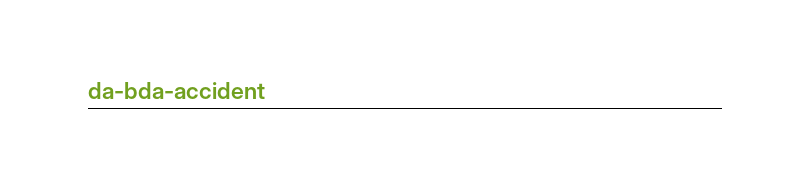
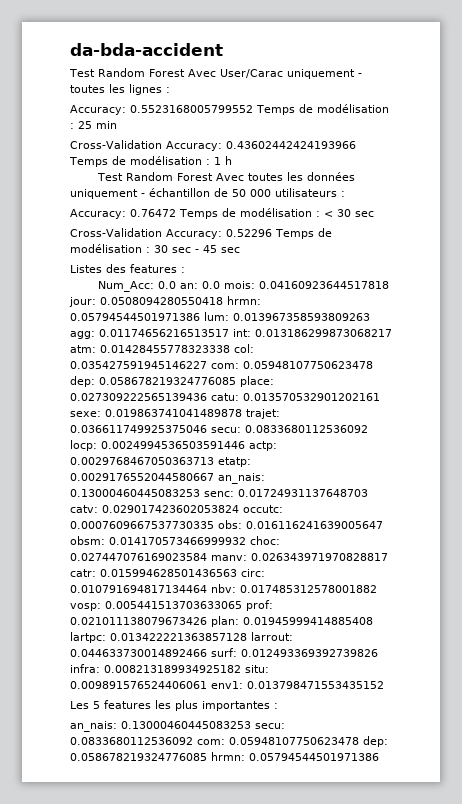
(265, 90) none -> [69,68,362,79] [70,84,170,95] [70,104,389,115] [70,121,117,129] [70,140,356,151] [69,156,232,167] [97,172,356,181] [70,188,345,199] [70,208,374,219] [70,228,332,239] [70,244,240,253] [70,264,185,273] [98,281,390,292] [69,296,261,307] [70,312,370,321] [70,329,392,339] [70,344,254,353] [70,361,373,369] [70,376,274,387] [70,393,380,401] [70,409,280,419] [70,425,368,433] [70,440,277,451] [70,457,251,467] [70,473,265,484] [70,489,368,497] [70,505,283,513] [70,520,383,529] [70,536,280,545] [70,553,388,561] [70,569,265,577] [70,584,377,593] [70,600,273,611] [70,616,373,627] [70,632,293,643] [70,648,378,657] [70,664,269,673] [70,681,384,689] [70,700,278,711] [70,721,285,732] [70,736,388,747] [70,752,379,761] // Test Random Forest Avec User/Carac uniquement - toutes les lignes : // Accuracy: 0.5523168005799552 Temps de modélisation : 25 min // Cross-Validation Accuracy: 0.43602442424193966 Temps de modélisation : 1 h // Test Random Forest Avec toutes les données uniquement - échantillon de 50 000 utilisateurs : // Accuracy: 0.76472 Temps de modélisation : < 30 sec // Cross-Validation Accuracy: 0.52296 Temps de modélisation : 30 sec - 45 sec // Listes des features : // Num_Acc: 0.0 an: 0.0 mois: 0.04160923644517818 jour: 0.0508094280550418 hrmn: 0.05794544501971386 lum: 0.013967358593809263 agg: 0.01174656216513517 int: 0.013186299873068217 atm: 0.01428455778323338 col: 0.035427591945146227 com: 0.05948107750623478 dep: 0.058678219324776085 place: 0.027309222565139436 catu: 0.013570532901202161 sexe: 0.019863741041489878 trajet: 0.036611749925375046 secu: 0.0833680112536092 locp: 0.0024994536503591446 actp: 0.0029768467050363713 etatp: 0.0029176552044580667 an_nais: 0.13000460445083253 senc: 0.01724931137648703 catv: 0.029017423602053824 occutc: 0.0007609667537730335 obs: 0.016116241639005647 obsm: 0.014170573466999932 choc: 0.027447076169023584 manv: 0.026343971970828817 catr: 0.015994628501436563 circ: 0.010791694817134464 nbv: 0.017485312578001882 vosp: 0.005441513703633065 prof: 0.021011138079673426 plan: 0.01945999414885408 lartpc: 0.013422221363857128 larrout: 0.044633730014892466 surf: 0.012493369392739826 infra: 0.008213189934925182 situ: 0.009891576524406061 env1: 0.013798471553435152 // Les 5 features les plus importantes : // an_nais: 0.13000460445083253 secu: 0.0833680112536092 com: 0.05948107750623478 dep: 0.058678219324776085 hrmn: 0.05794544501971386

